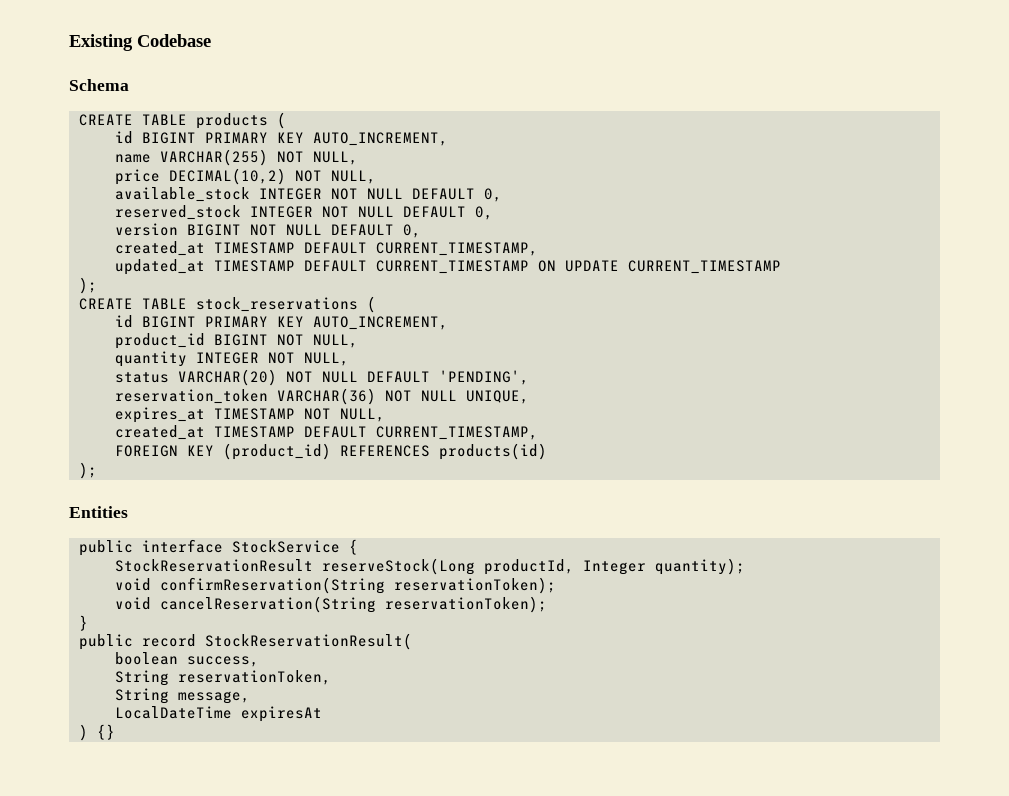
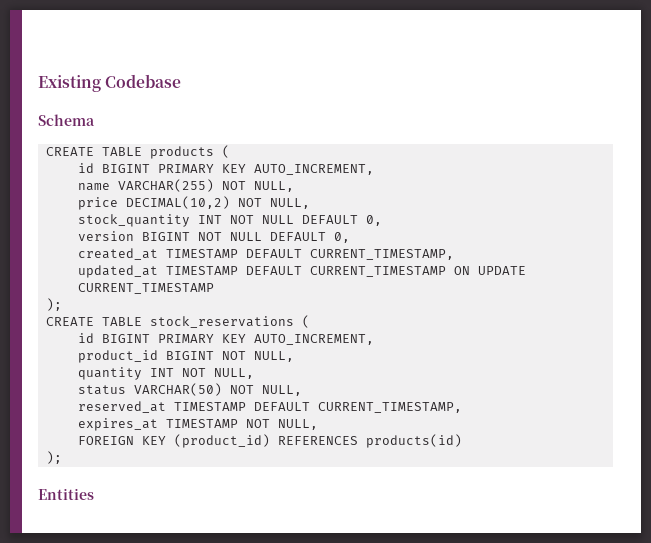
[114,187,502,202] [114,205,313,220] available_stock INTEGER NOT NULL DEFAULT 0, // reserved_stock INTEGER -> [78,214,223,227] stock_quantity INT
[195,352,259,364] INTEGER -> [150,368,175,377] INT
[177,369,529,386] [114,388,529,405] VARCHAR(20) NOT NULL DEFAULT 'PENDING', // reservation_token VARCHAR(36) NOT NULL UNIQUE, -> [134,383,303,396] [78,401,463,413] VARCHAR(50) NOT NULL, // reserved_at TIMESTAMP DEFAULT CURRENT_TIMESTAMP,
[114,425,538,440] // created_at TIMESTAMP DEFAULT CURRENT_TIMESTAMP, -> (319, 424) none
[78,539,358,556] [114,558,745,575] [114,577,556,594] [114,596,547,613] [78,615,88,631] [78,633,412,650] [114,652,259,667] [114,670,331,686] [114,688,250,704] [114,706,322,722] [78,724,115,741] // public interface StockService { // StockReservationResult reserveStock(Long productId, Integer quantity); // void confirmReservation(String reservationToken); // void cancelReservation(String reservationToken); // } // public record StockReservationResult( // boolean success, // String reservationToken, // String message, // LocalDateTime expiresAt // ) {} -> (94, 494) none

